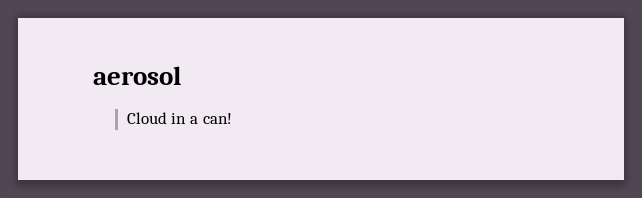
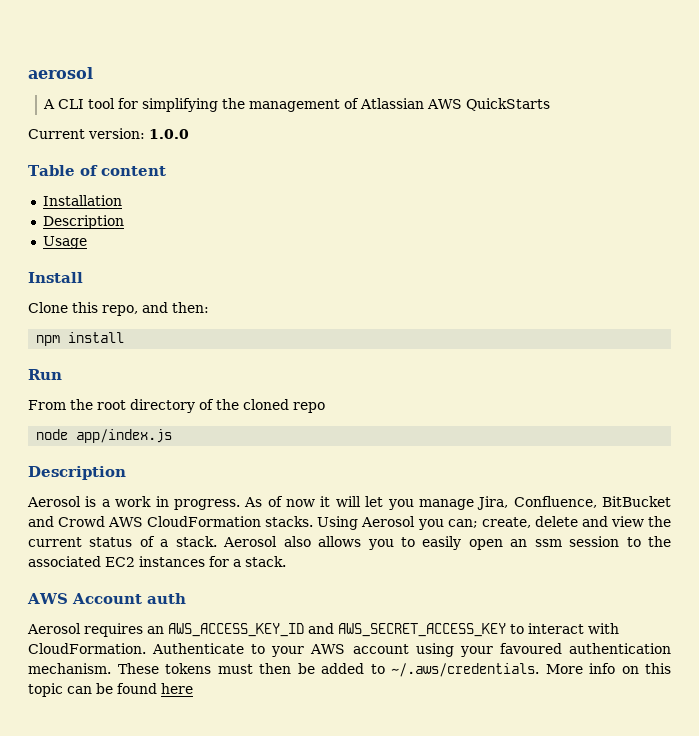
[126,112,232,124] Cloud in a can! -> [43,98,551,112] [28,128,189,139] [28,165,166,176] [42,195,122,206] [42,215,124,229] [42,236,87,249] [28,272,83,283] [28,302,209,316] [36,332,125,346] [28,369,62,380] [28,399,325,413] [36,429,173,443] [28,466,126,480] [27,496,671,510] [28,516,672,530] [28,536,671,550] [28,556,286,567] [27,593,186,604] [27,623,619,637] [28,643,671,657] [28,663,671,677] [28,683,193,697] A CLI tool for simplifying the management of Atlassian AWS QuickStarts // Current version: 1.0.0 // Table of content // Installation // Description // Usage // Install // Clone this repo, and then: // npm install // Run // From the root directory of the cloned repo // node app/index.js // Description // Aerosol is a work in progress. As of now it will let you manage Jira, Confluence, BitBucket and Crowd AWS CloudFormation stacks. Using Aerosol you can; create, delete and view the current status of a stack. Aerosol also allows you to easily open an ssm session to the associated EC2 instances for a stack. // AWS Account auth // Aerosol requires an AWS_ACCESS_KEY_ID and AWS_SECRET_ACCESS_KEY to interact with CloudFormation. Authenticate to your AWS account using your favoured authentication mechanism. These tokens must then be added to ~/.aws/credentials. More info on this topic can be found here

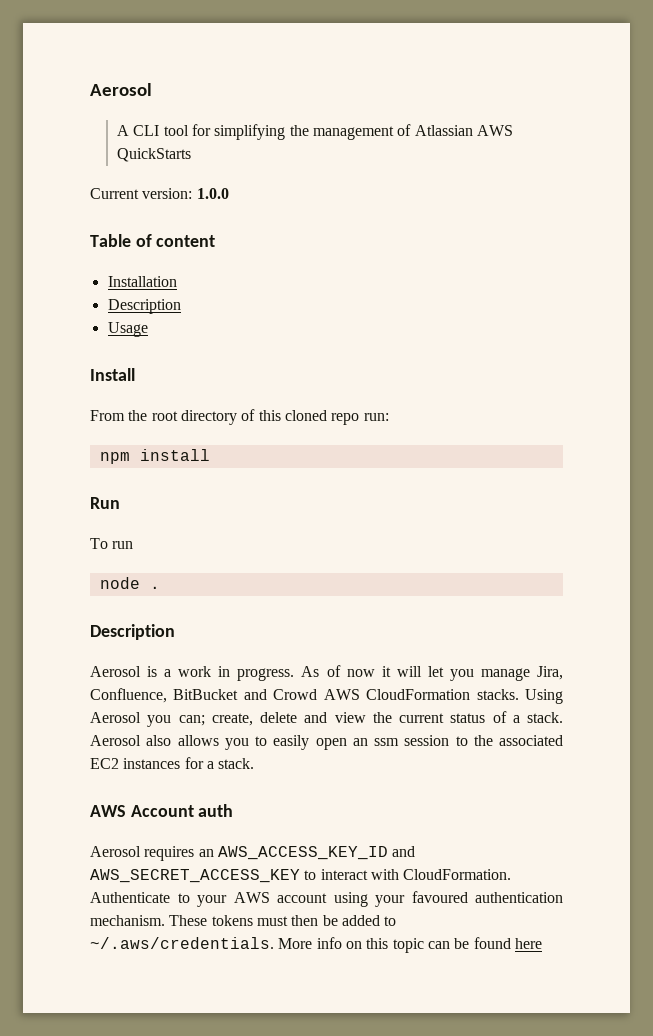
[28,67,93,79] aerosol -> [90,83,152,96] Aerosol
[28,302,209,316] [36,332,125,346] [28,369,62,380] [28,399,325,413] Clone this repo, and then: // npm install // Run // From the root directory of the cloned repo -> [90,409,389,425] [99,449,210,464] [90,497,120,509] [90,538,134,549] From the root directory of this cloned repo run: // npm install // Run // To run
[76,429,173,443] app/index.js -> [149,586,160,589] .

